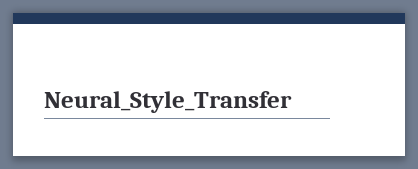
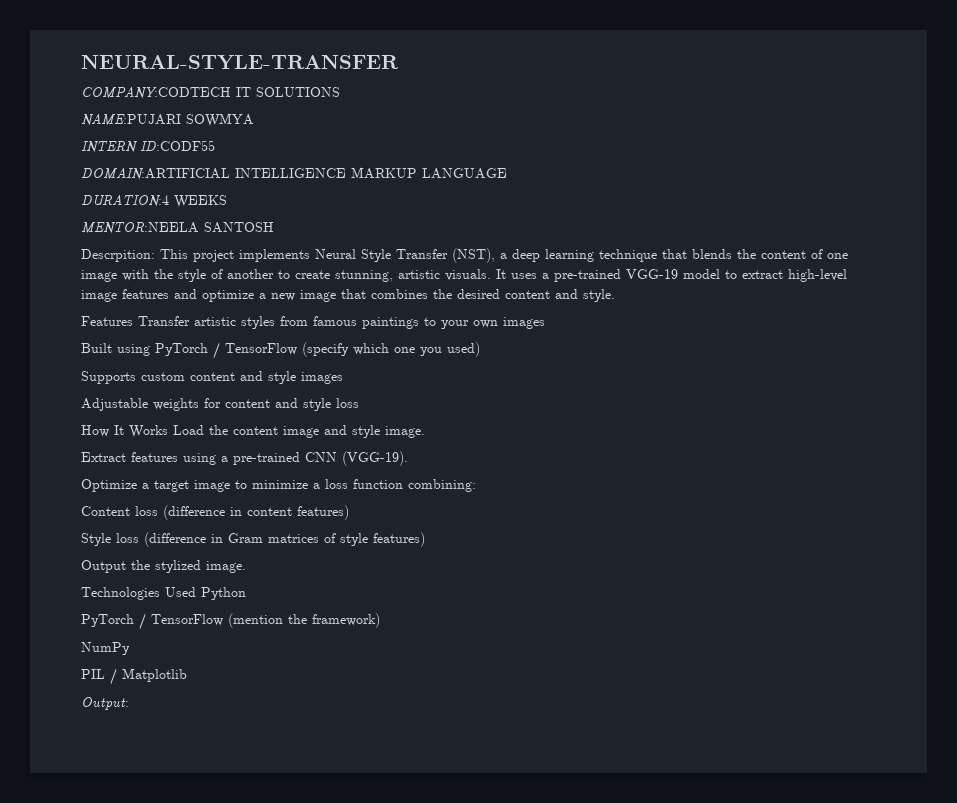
[44,91,292,113] Neural_Style_Transfer -> [81,55,399,70] [81,87,340,99] [81,113,254,127] [81,140,215,153] [81,167,507,180] [81,195,227,208] [81,222,274,234] [81,248,848,263] [81,269,847,282] [81,289,615,302] [81,316,545,329] [81,342,480,359] [81,371,343,384] [81,398,359,411] [81,425,425,438] [81,451,408,466] [81,479,476,492] [81,505,349,520] [81,532,425,547] [81,560,246,573] [81,587,246,600] [81,613,380,630] [81,642,130,655] [81,668,187,685] [81,697,129,710] NEURAL-STYLE-TRANSFER // COMPANY:CODTECH IT SOLUTIONS // NAME:PUJARI SOWMYA // INTERN ID:CODF55 // DOMAIN:ARTIFICIAL INTELLIGENCE MARKUP LANGUAGE // DURATION:4 WEEKS // MENTOR:NEELA SANTOSH // Descrpition: This project implements Neural Style Transfer (NST), a deep learning technique that blends the content of one image with the style of another to create stunning, artistic visuals. It uses a pre-trained VGG-19 model to extract high-level image features and optimize a new image that combines the desired content and style. // Features Transfer artistic styles from famous paintings to your own images // Built using PyTorch / TensorFlow (specify which one you used) // Supports custom content and style images // Adjustable weights for content and style loss // How It Works Load the content image and style image. // Extract features using a pre-trained CNN (VGG-19). // Optimize a target image to minimize a loss function combining: // Content loss (difference in content features) // Style loss (difference in Gram matrices of style features) // Output the stylized image. // Technologies Used Python // PyTorch / TensorFlow (mention the framework) // NumPy // PIL / Matplotlib // Output:

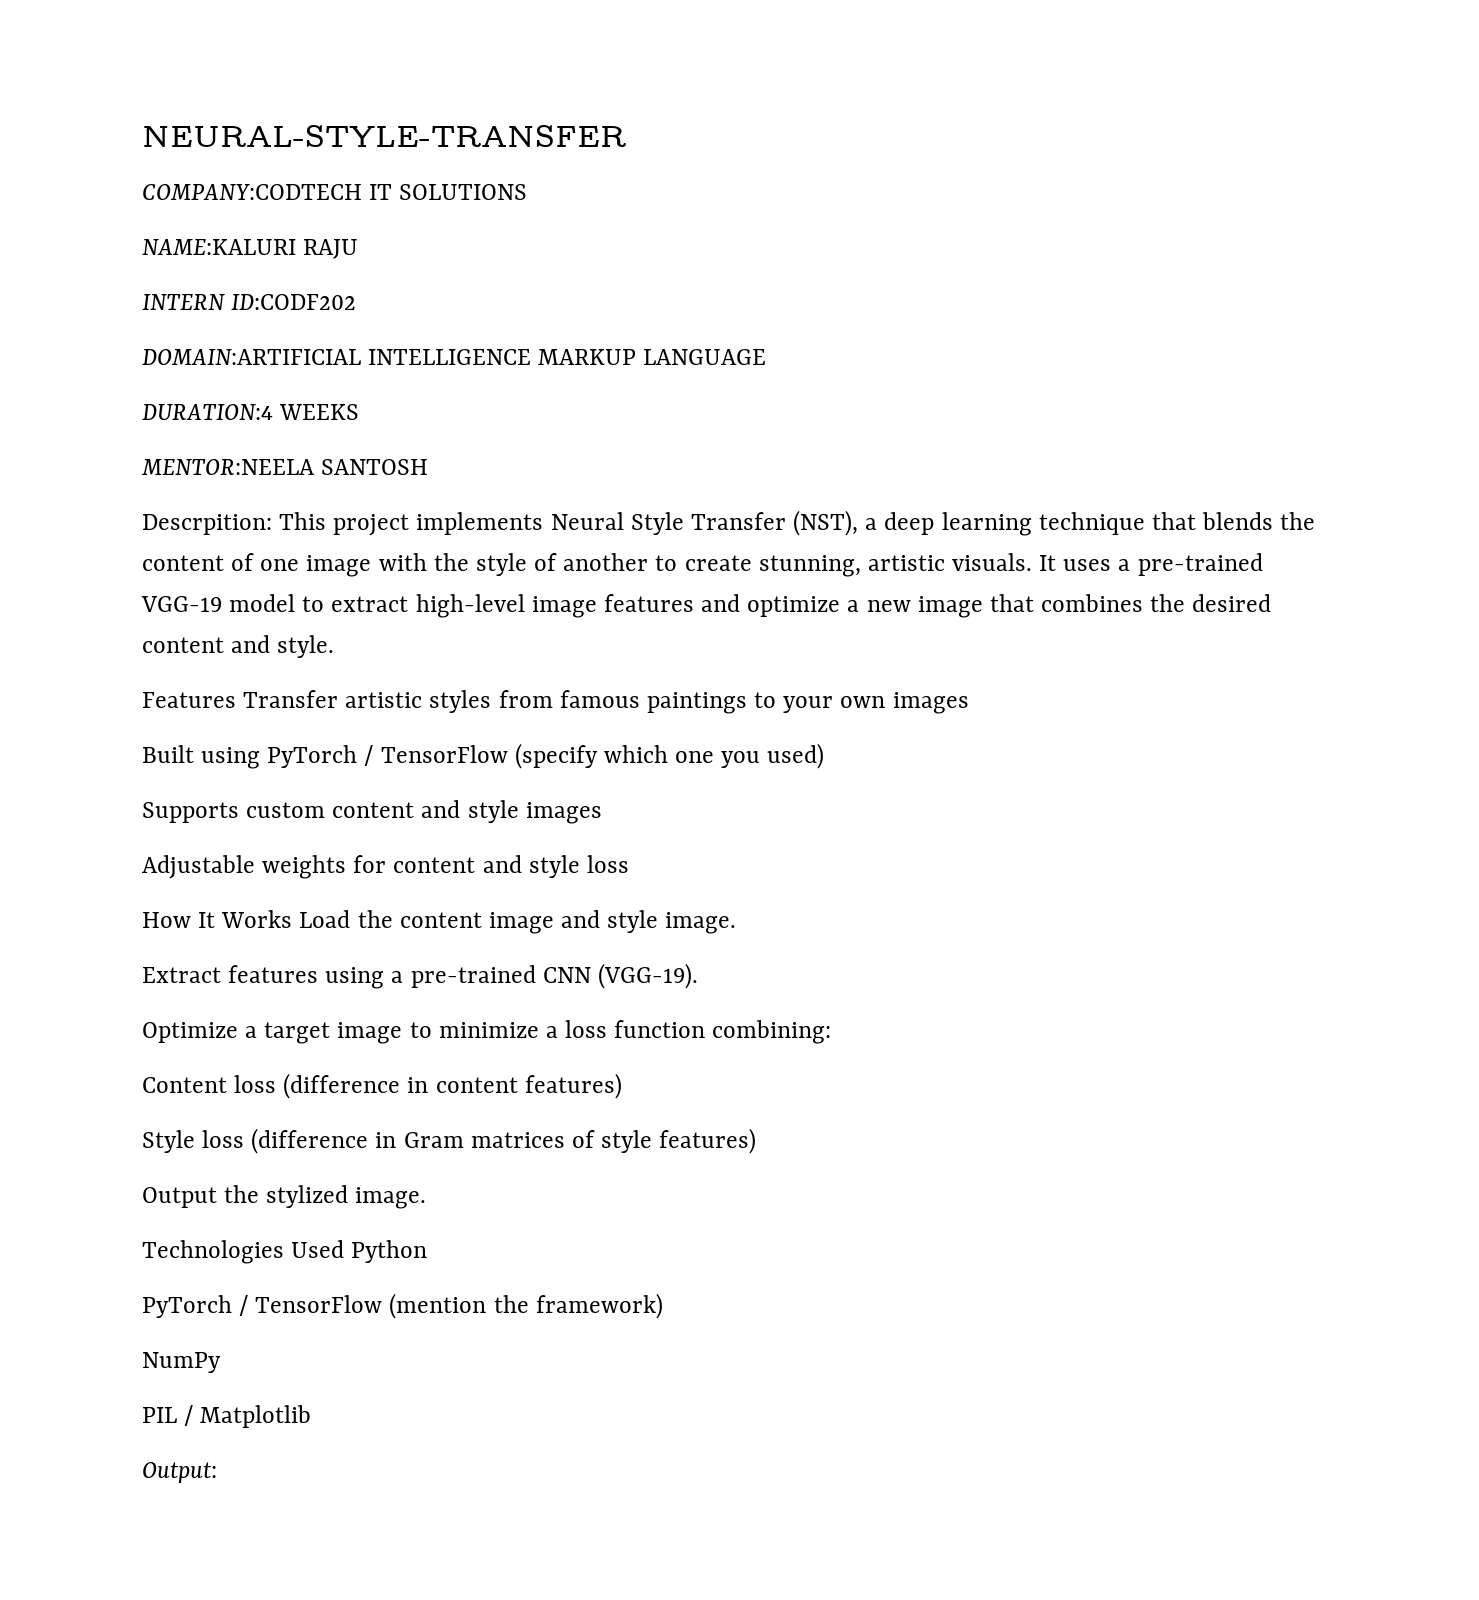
[81,113,254,127] NAME:PUJARI SOWMYA -> [142,239,359,259] NAME:KALURI RAJU
[140,140,215,151] ID:CODF55 -> [231,294,357,310] ID:CODF202

